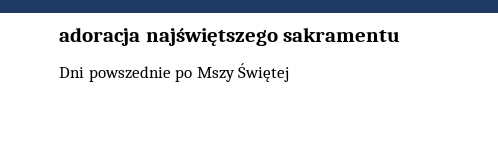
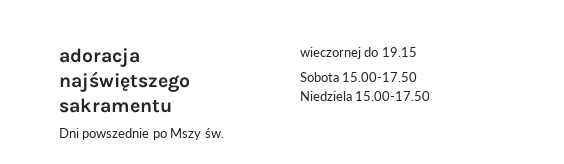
[238,63,290,82] Świętej -> [204,128,224,138] [300,47,417,59] [300,72,418,82] [300,91,431,101] św. wieczornej do 19.15 // Sobota 15.00-17.50 // Niedziela 15.00-17.50

